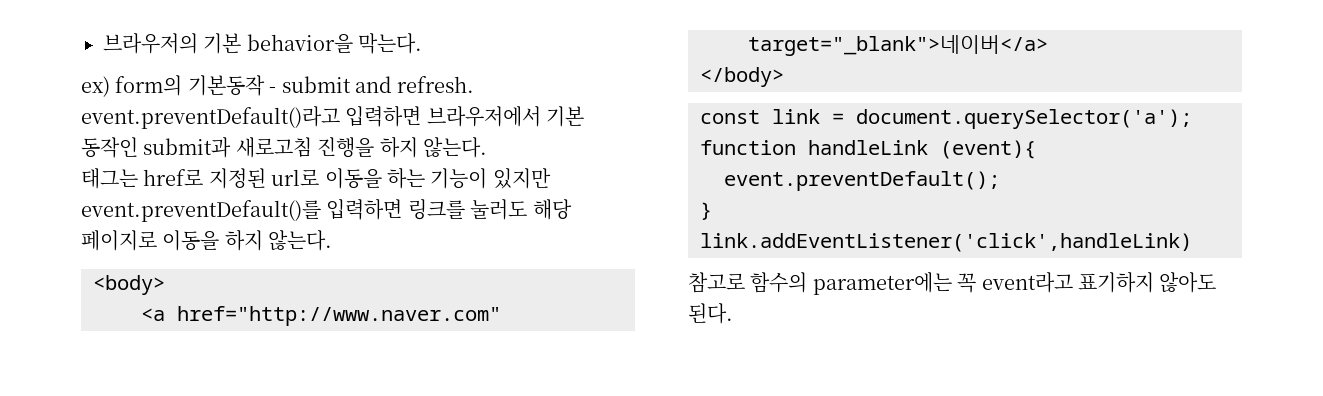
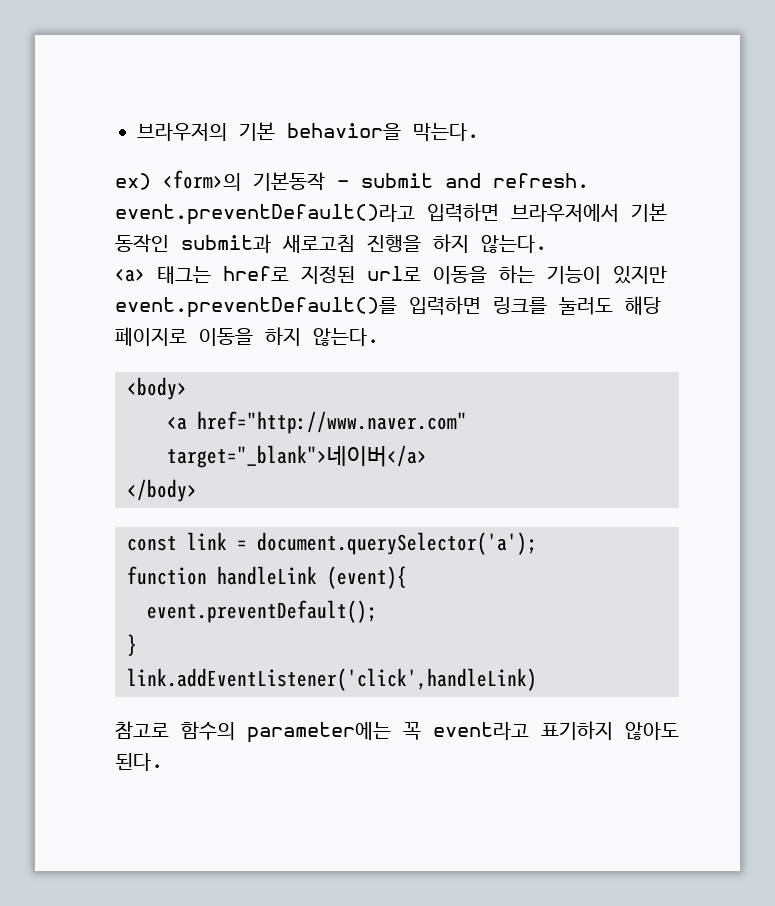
[115,75,183,96] form의 -> [163,170,241,191] <form>의
(487, 147) none -> [115,268,145,282] <a>

